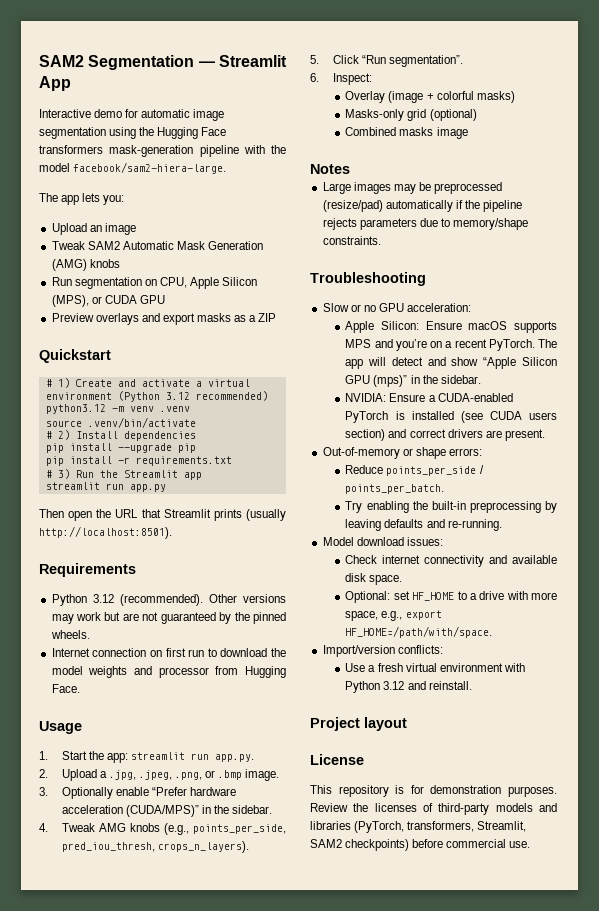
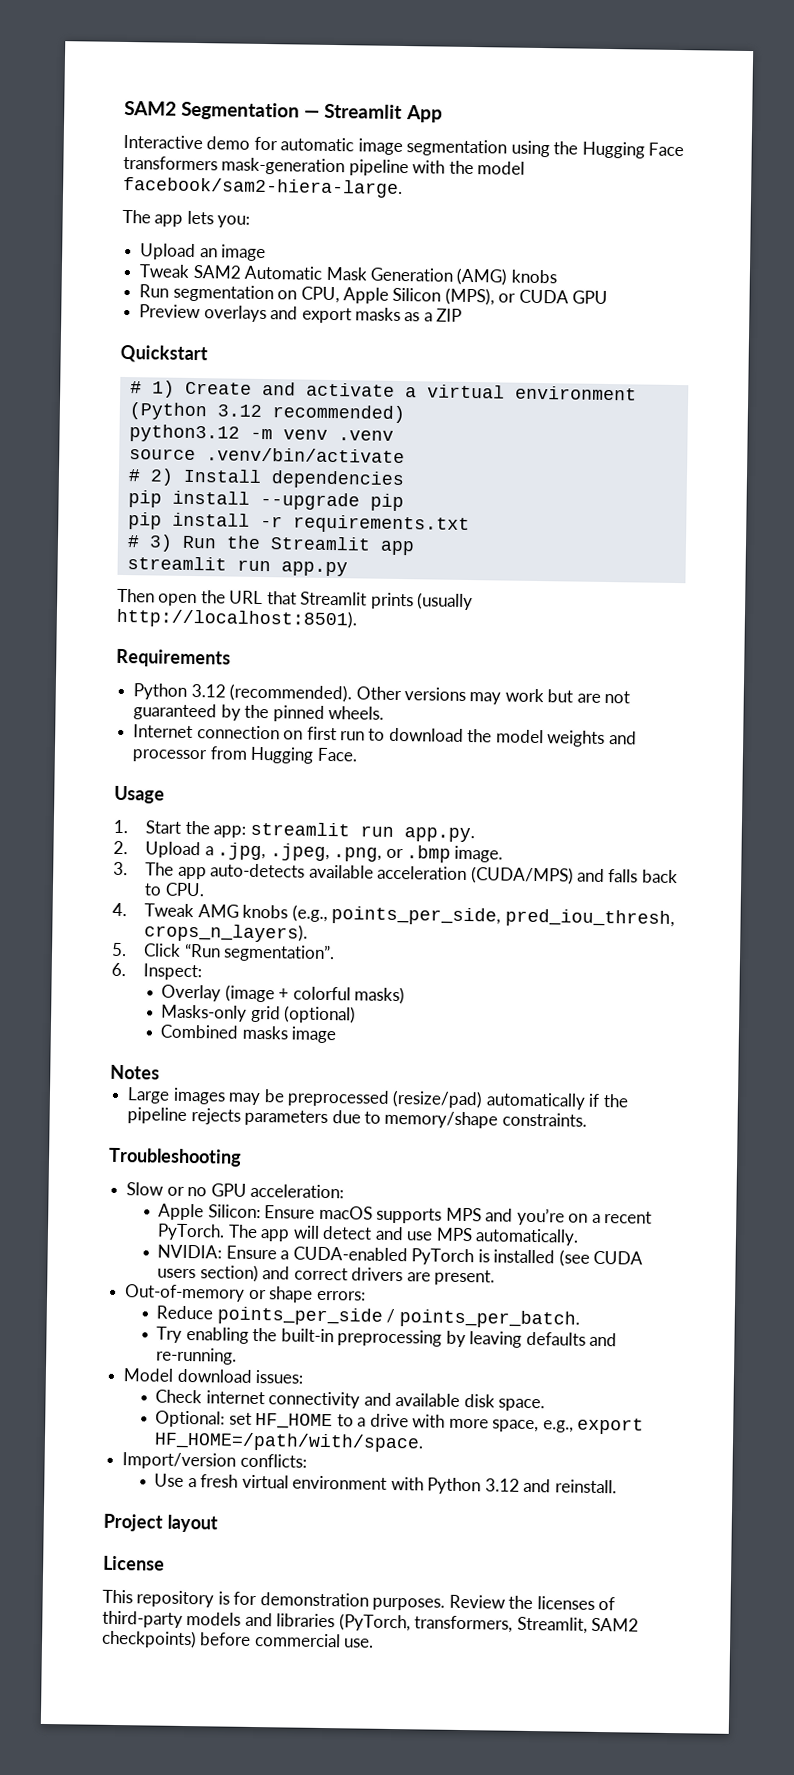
[61,787,237,799] [61,805,273,817] Optionally enable “Prefer hardware acceleration (CUDA/MPS)” in the sidebar. -> [145,862,678,885] [144,882,205,897] The app auto-detects available acceleration (CUDA/MPS) and falls back to CPU.
[451,357,557,369] [345,375,481,387] show “Apple Silicon GPU (mps)” in the sidebar. -> [406,1227,580,1246] use MPS automatically.

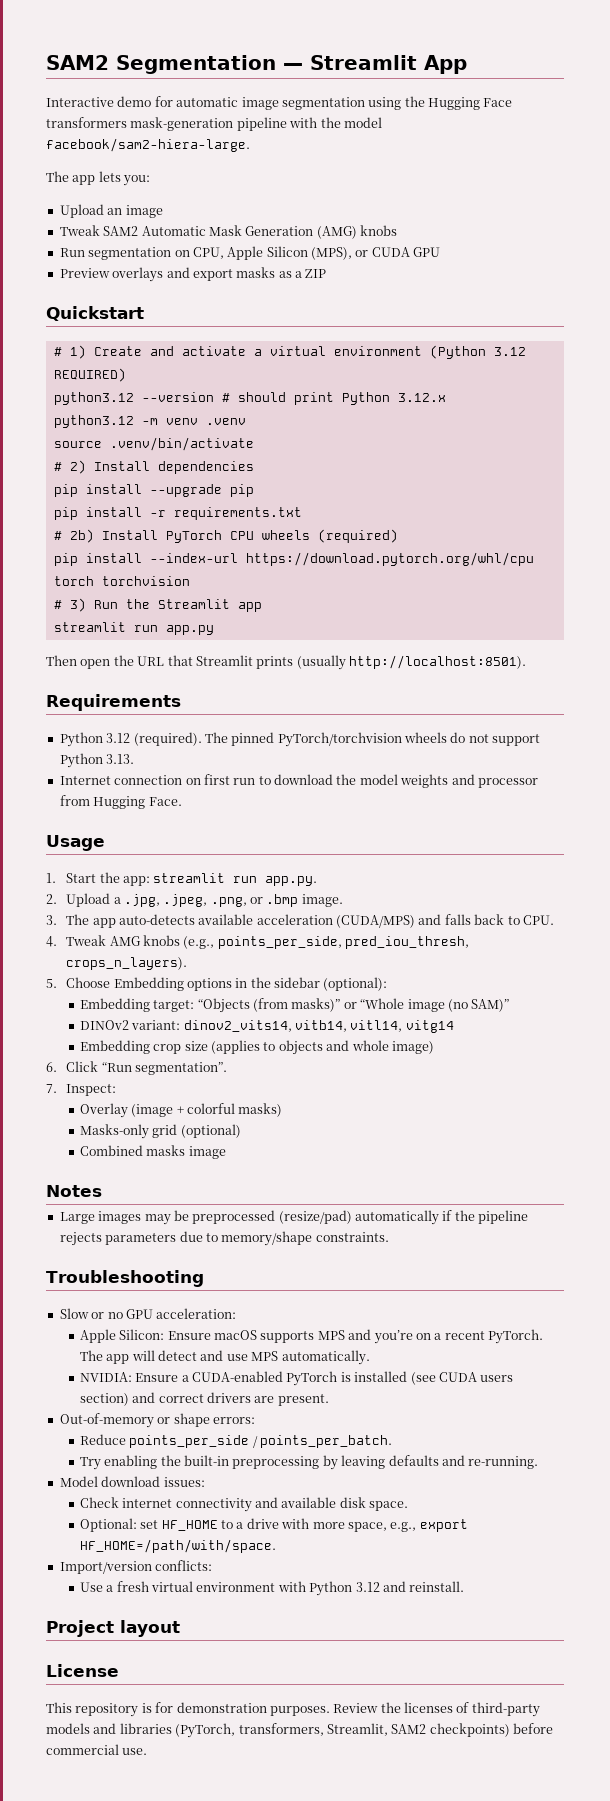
[271,404,405,424] recommended) -> [53,368,126,382] [53,392,446,405] REQUIRED) // python3.12 --version # should print Python 3.12.x
(470, 524) none -> [53,529,398,543] [53,552,534,566] [53,576,190,586] // # 2b) Install PyTorch CPU wheels (required) // pip install --index-url https://download.pytorch.org/whl/cpu torch torchvision
[229,683,631,705] [133,703,384,722] (recommended). Other versions may work but are not guaranteed by the pinned wheels. -> [133,732,541,747] [59,753,135,768] (required). The pinned PyTorch/torchvision wheels do not support Python 3.13.
(127, 949) none -> [66,977,388,991] [79,998,510,1013] [79,1020,454,1033] [79,1040,434,1055] [46,1062,57,1072] Choose Embedding options in the sidebar (optional): // Embedding target: “Objects (from masks)” or “Whole image (no SAM)” // DINOv2 variant: dinov2_vits14, vitb14, vitl14, vitg14 // Embedding crop size (applies to objects and whole image) // 6.
[111,962,126,977] 6. -> [46,1084,57,1093] 7.

